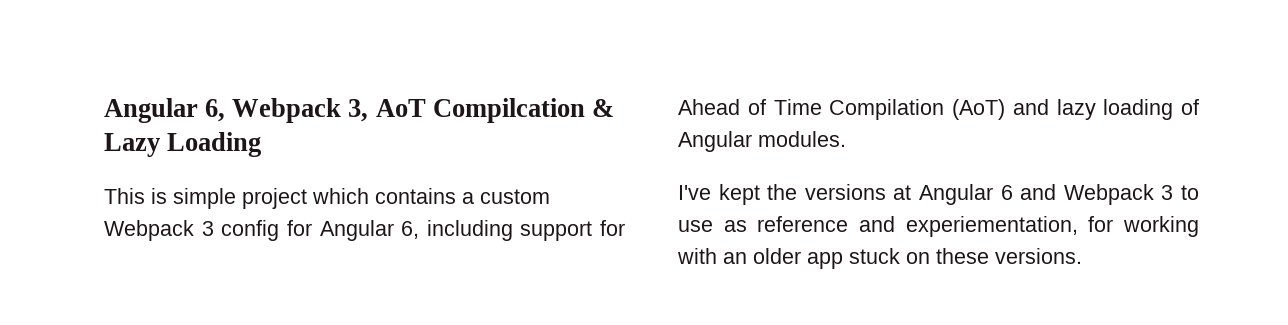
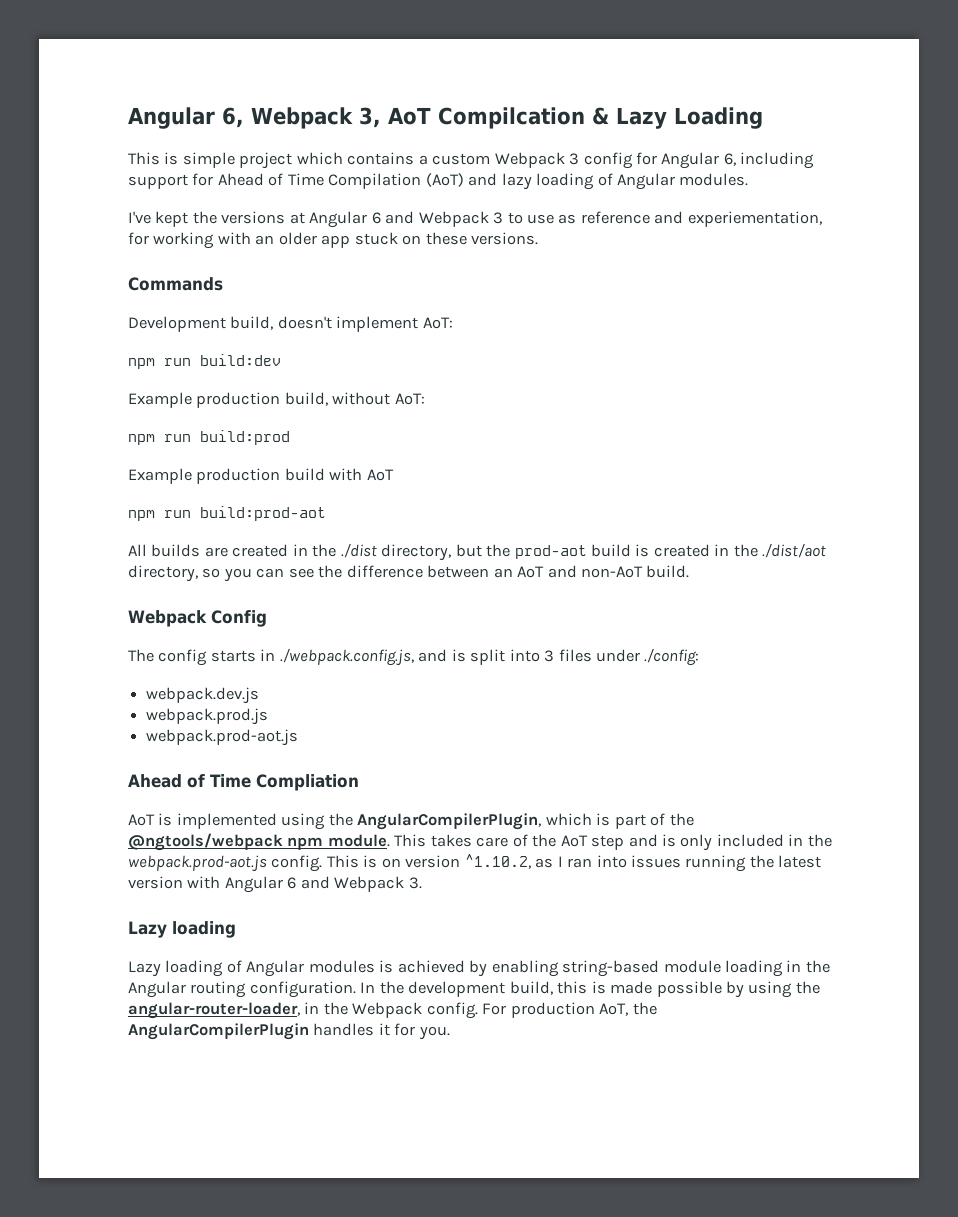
(1082, 256) none -> [128,277,223,291] [128,316,453,332] [128,354,281,369] [128,392,425,408] [128,430,290,445] [128,468,394,484] [128,506,326,521] [128,543,827,561] [128,565,690,582] [128,610,267,627] [128,648,700,666] [146,687,260,704] [146,708,269,725] [146,729,299,746] [128,774,359,791] [128,813,694,830] [128,833,832,851] [128,854,822,872] [128,876,422,893] [128,921,236,938] [128,960,830,977] [128,981,820,998] [128,1002,657,1019] [128,1023,450,1040] // Commands // Development build, doesn't implement AoT: // npm run build:dev // Example production build, without AoT: // npm run build:prod // Example production build with AoT // npm run build:prod-aot // All builds are created in the ./dist directory, but the prod-aot build is created in the ./dist/aot directory, so you can see the difference between an AoT and non-AoT build. // Webpack Config // The config starts in ./webpack.config.js, and is split into 3 files under ./config: // webpack.dev.js // webpack.prod.js // webpack.prod-aot.js // Ahead of Time Compliation // AoT is implemented using the AngularCompilerPlugin, which is part of the @ngtools/webpack npm module. This takes care of the AoT step and is only included in the webpack.prod-aot.js config. This is on version ^1.10.2, as I ran into issues running the latest version with Angular 6 and Webpack 3. // Lazy loading // Lazy loading of Angular modules is achieved by enabling string-based module loading in the Angular routing configuration. In the development build, this is made possible by using the angular-router-loader, in the Webpack config. For production AoT, the AngularCompilerPlugin handles it for you.

